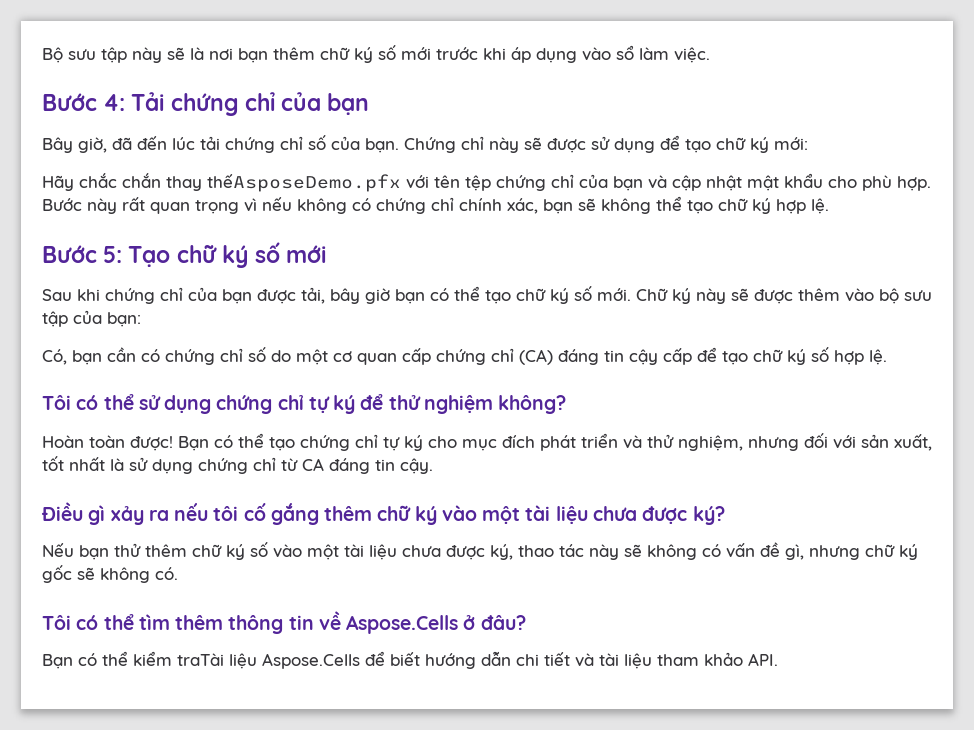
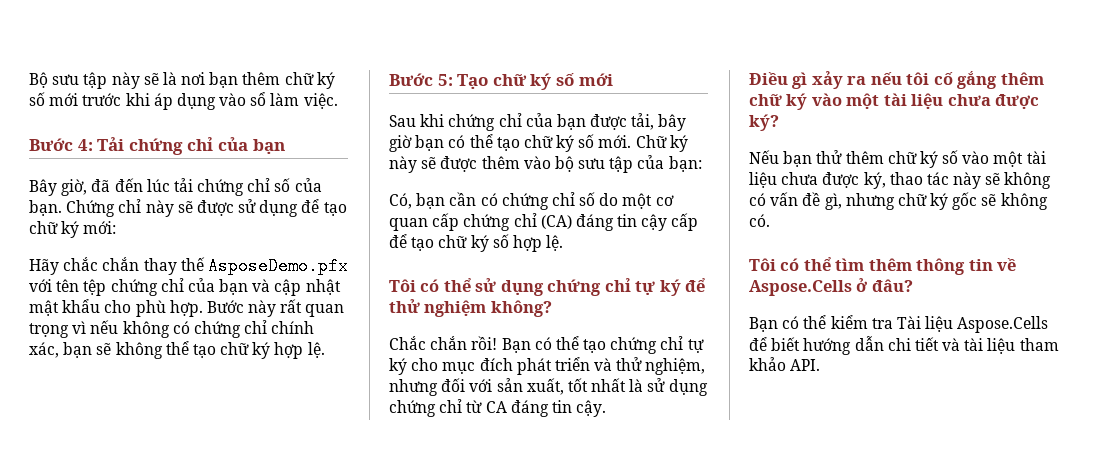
[207,174,401,192] thếAsposeDemo.pfx -> [180,257,348,275] thế AsposeDemo.pfx
[42,435,173,451] Hoàn toàn được! -> [389,336,498,350] Chắc chắn rồi!
[177,653,224,666] traTài -> [871,316,921,329] tra Tài

